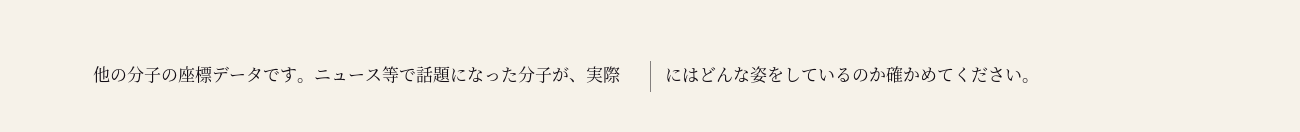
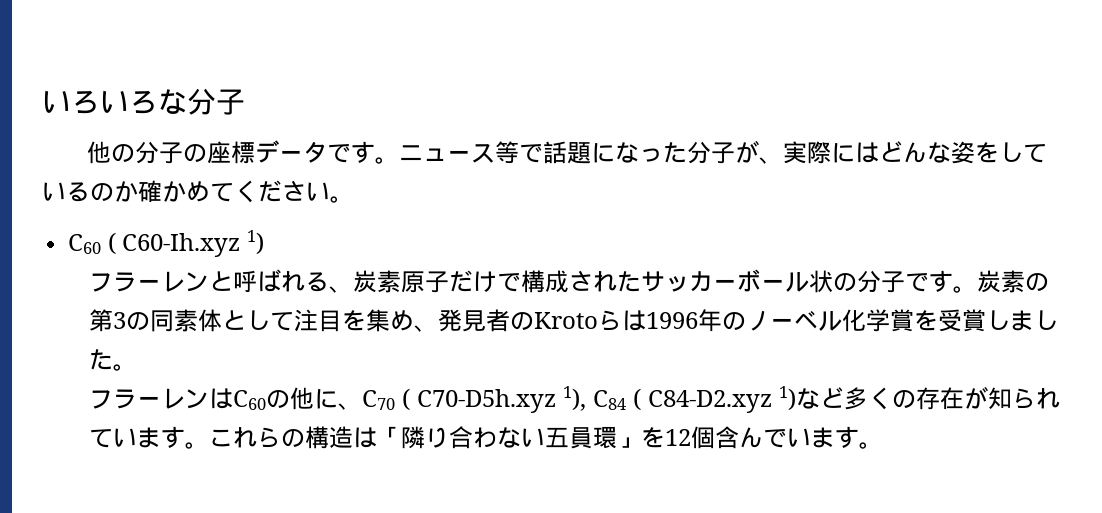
(93, 74) none -> [42,88,245,115] いろいろな分子 //
(1039, 80) none -> [68,230,264,257] [89,269,1050,293] [89,309,1059,332] [89,349,138,371] [89,386,1060,413] [89,426,884,449] // C60 ( C60-Ih.xyz 1) // フラーレンと呼ばれる、炭素原子だけで構成されたサッカーボール状の分子です。炭素の第3の同素体として注目を集め、発見者のKrotoらは1996年のノーベル化学賞を受賞しました。 // フラーレンはC60の他に、C70 ( C70-D5h.xyz 1), C84 ( C84-D2.xyz 1)など多くの存在が知られています。これらの構造は「隣り合わない五員環」を12個含んでいます。

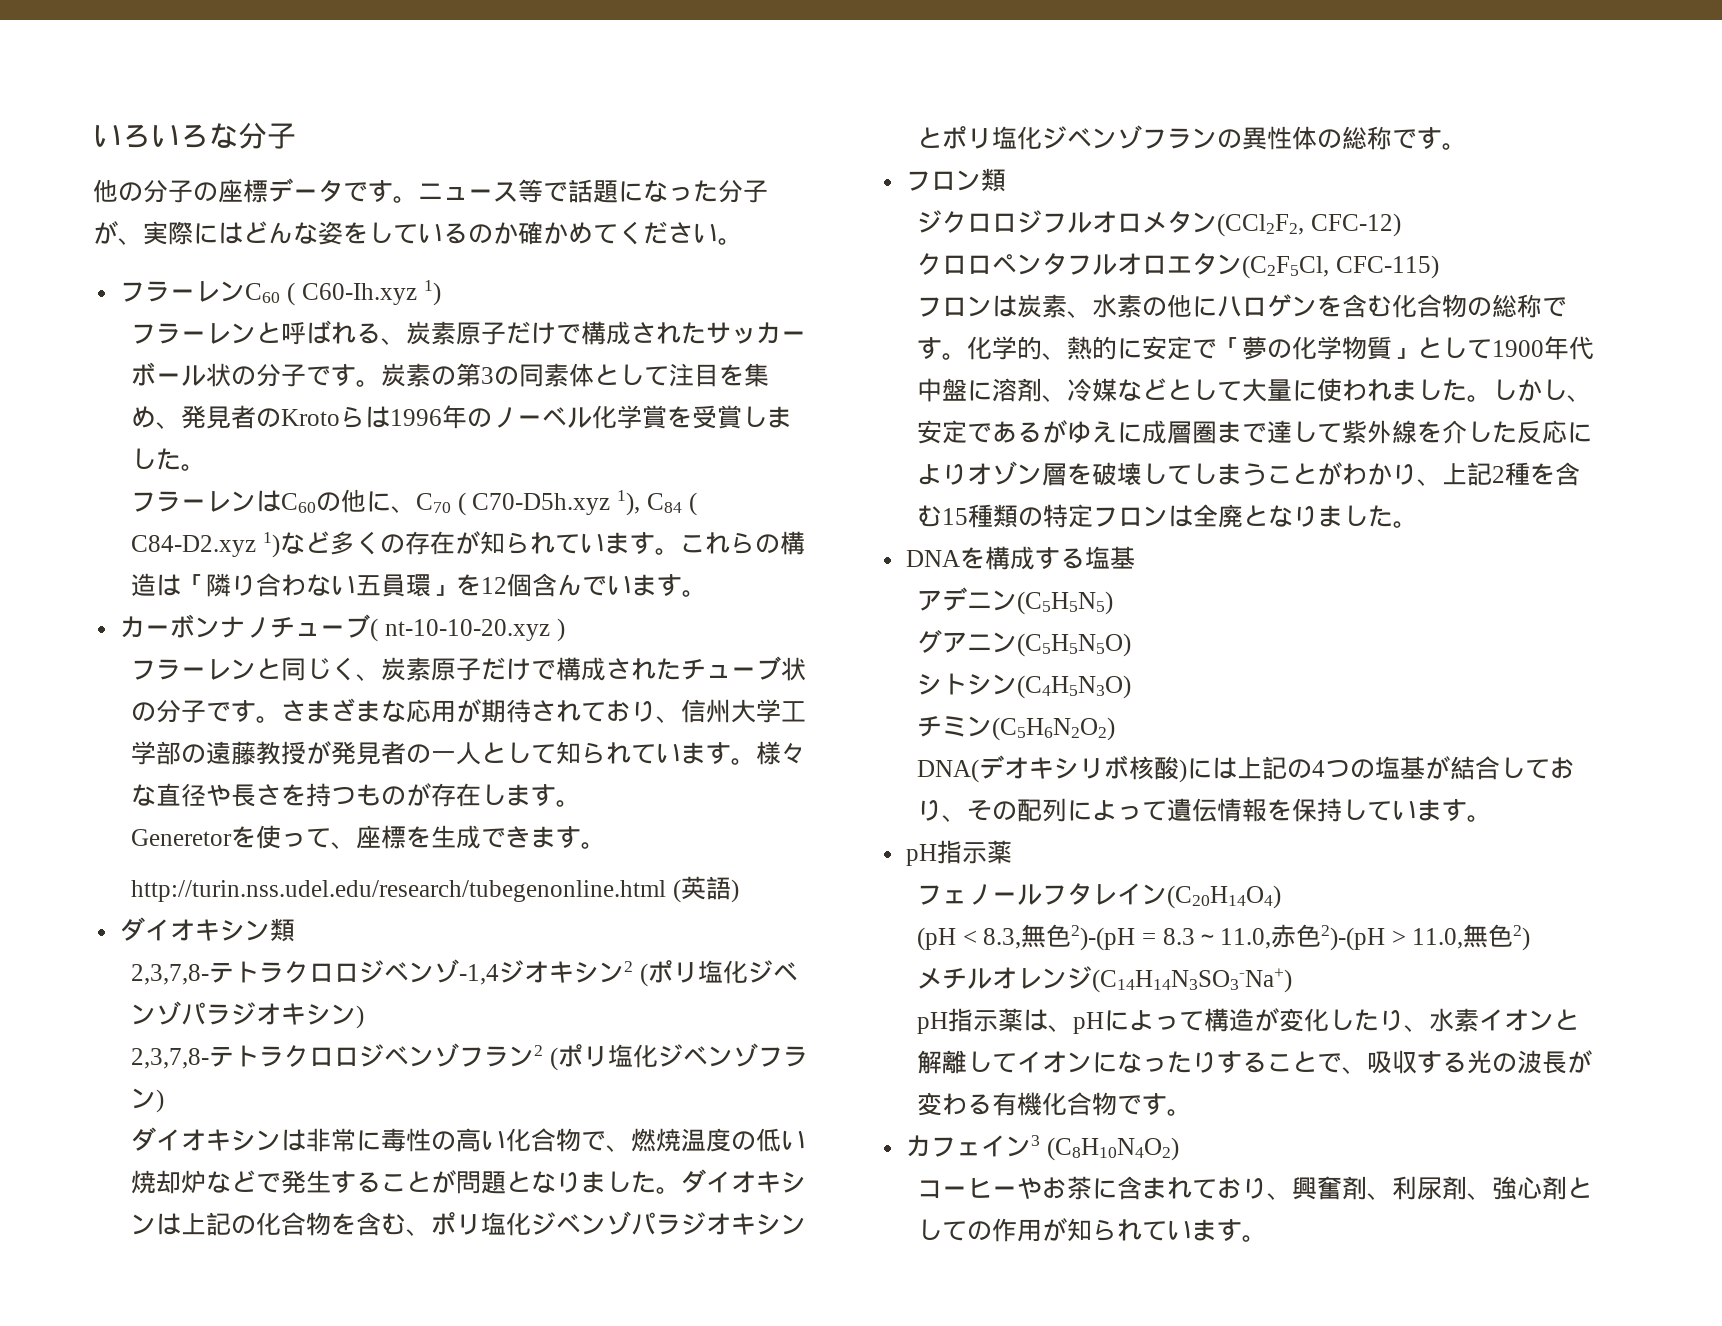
(354, 199) none -> [120,281,246,302] フラーレン
(884, 445) none -> [120,614,565,642] [130,656,806,681] [130,698,806,723] [130,741,806,765] [130,783,581,807] [130,825,606,849] [130,876,739,903] [120,917,296,942] [130,959,798,987] [130,1001,364,1029] [130,1043,808,1071] [130,1088,164,1113] [130,1127,806,1152] [130,1169,806,1194] [130,1211,806,1236] [916,125,1467,150] [906,168,1007,192] [916,210,1401,237] [916,253,1439,279] [916,294,1567,318] [916,336,1594,360] [916,378,1592,402] [916,420,1592,444] [916,461,1580,486] [916,504,1418,528] [906,546,1136,570] [916,587,1113,615] [916,630,1131,657] [916,673,1131,699] [916,716,1115,741] [916,755,1575,783] [916,798,1492,822] [906,840,1013,866] [916,883,1281,909] [916,924,1531,951] [916,966,1292,993] [916,1008,1579,1034] [916,1050,1592,1074] [916,1092,1192,1116] [906,1135,1180,1161] [916,1176,1592,1200] [916,1218,1267,1242] // カーボンナノチューブ( nt-10-10-20.xyz ) // フラーレンと同じく、炭素原子だけで構成されたチューブ状の分子です。さまざまな応用が期待されており、信州大学工学部の遠藤教授が発見者の一人として知られています。様々な直径や長さを持つものが存在します。 // Generetorを使って、座標を生成できます。 // http://turin.nss.udel.edu/research/tubegenonline.html (英語) // ダイオキシン類 // 2,3,7,8-テトラクロロジベンゾ-1,4ジオキシン2 (ポリ塩化ジベンゾパラジオキシン) // 2,3,7,8-テトラクロロジベンゾフラン2 (ポリ塩化ジベンゾフラン) // ダイオキシンは非常に毒性の高い化合物で、燃焼温度の低い焼却炉などで発生することが問題となりました。ダイオキシンは上記の化合物を含む、ポリ塩化ジベンゾパラジオキシンとポリ塩化ジベンゾフランの異性体の総称です。 // フロン類 // ジクロロジフルオロメタン(CCl2F2, CFC-12) // クロロペンタフルオロエタン(C2F5Cl, CFC-115) // フロンは炭素、水素の他にハロゲンを含む化合物の総称です。化学的、熱的に安定で「夢の化学物質」として1900年代中盤に溶剤、冷媒などとして大量に使われました。しかし、安定であるがゆえに成層圏まで達して紫外線を介した反応によりオゾン層を破壊してしまうことがわかり、上記2種を含む15種類の特定フロンは全廃となりました。 // DNAを構成する塩基 // アデニン(C5H5N5) // グアニン(C5H5N5O) // シトシン(C4H5N3O) // チミン(C5H6N2O2) // DNA(デオキシリボ核酸)には上記の4つの塩基が結合しており、その配列によって遺伝情報を保持しています。 // pH指示薬 // フェノールフタレイン(C20H14O4) // (pH < 8.3,無色2)-(pH = 8.3～11.0,赤色2)-(pH > 11.0,無色2) // メチルオレンジ(C14H14N3SO3-Na+) // pH指示薬は、pHによって構造が変化したり、水素イオンと解離してイオンになったりすることで、吸収する光の波長が変わる有機化合物です。 // カフェイン3 (C8H10N4O2) // コーヒーやお茶に含まれており、興奮剤、利尿剤、強心剤としての作用が知られています。

